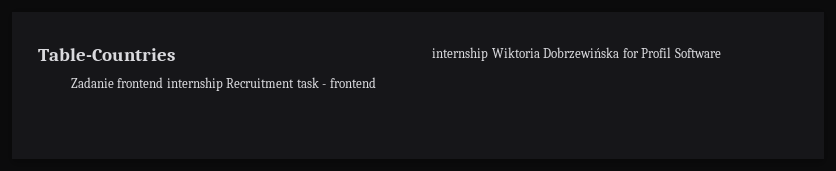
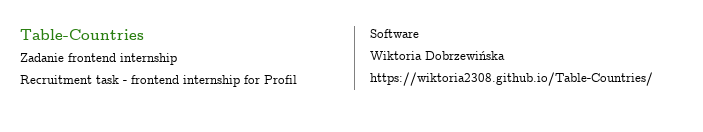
(223, 84) none -> (177, 59) //
[491,47,620,59] Wiktoria Dobrzewińska -> (240, 81) none
(721, 53) none -> [370,51,505,60] [370,72,653,86] // Wiktoria Dobrzewińska // https://wiktoria2308.github.io/Table-Countries/

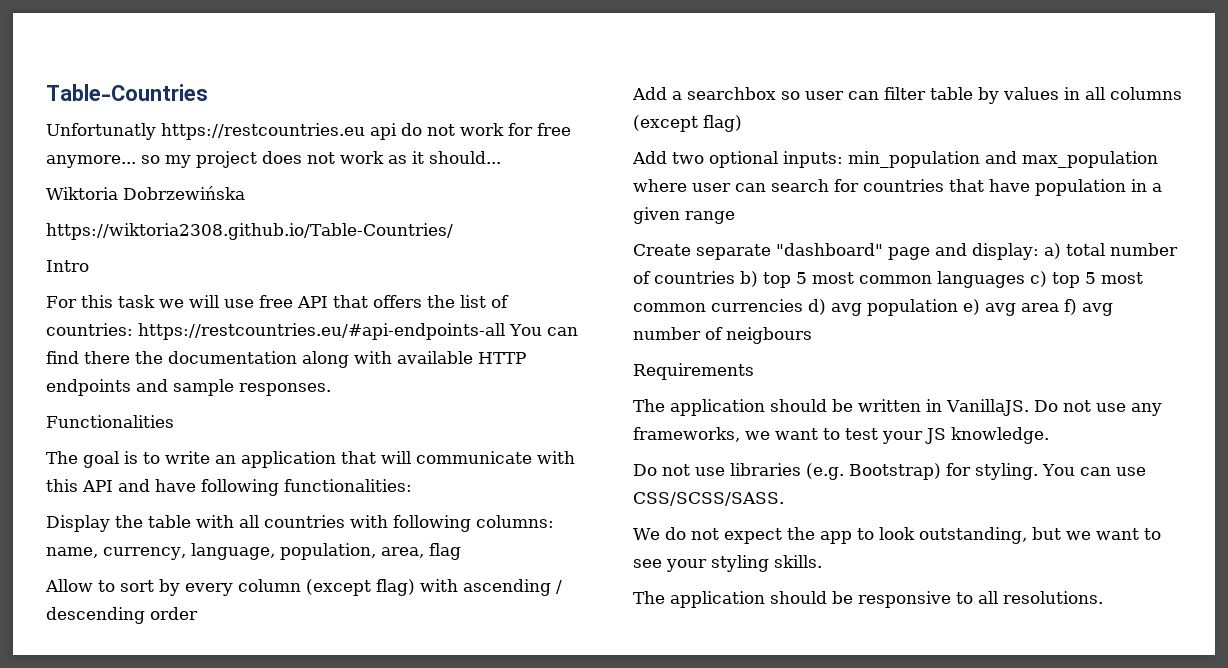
[20,53,177,65] [20,75,297,87] [370,29,419,38] [370,51,505,60] [370,72,653,86] Zadanie frontend internship // Recruitment task - frontend internship for Profil Software // Wiktoria Dobrzewińska // https://wiktoria2308.github.io/Table-Countries/ -> [46,123,571,140] [46,151,501,168] [46,186,245,200] [46,223,453,240] [46,260,89,272] [46,295,509,308] [46,323,578,340] [46,351,526,368] [46,379,331,396] [46,415,174,428] [46,451,575,468] [46,479,412,496] [46,515,554,532] [46,543,461,560] [45,579,562,596] [46,607,198,624] [632,87,1182,104] [633,115,742,132] [632,151,1158,168] [633,179,1162,196] [633,207,735,224] [633,243,1178,260] [633,271,1143,288] [633,299,1113,316] [633,327,812,344] [633,363,754,380] [633,399,1162,416] [633,427,1049,444] [633,463,1146,480] [633,492,784,506] [633,527,1161,544] [633,555,822,572] [633,591,1103,608] Unfortunatly https://restcountries.eu api do not work for free anymore... so my project does not work as it should... // Wiktoria Dobrzewińska // https://wiktoria2308.github.io/Table-Countries/ // Intro // For this task we will use free API that offers the list of countries: https://restcountries.eu/#api-endpoints-all You can find there the documentation along with available HTTP endpoints and sample responses. // Functionalities // The goal is to write an application that will communicate with this API and have following functionalities: // Display the table with all countries with following columns: name, currency, language, population, area, flag // Allow to sort by every column (except flag) with ascending / descending order // Add a searchbox so user can filter table by values in all columns (except flag) // Add two optional inputs: min_population and max_population where user can search for countries that have population in a given range // Create separate "dashboard" page and display: a) total number of countries b) top 5 most common languages c) top 5 most common currencies d) avg population e) avg area f) avg number of neigbours // Requirements // The application should be written in VanillaJS. Do not use any frameworks, we want to test your JS knowledge. // Do not use libraries (e.g. Bootstrap) for styling. You can use CSS/SCSS/SASS. // We do not expect the app to look outstanding, but we want to see your styling skills. // The application should be responsive to all resolutions.

